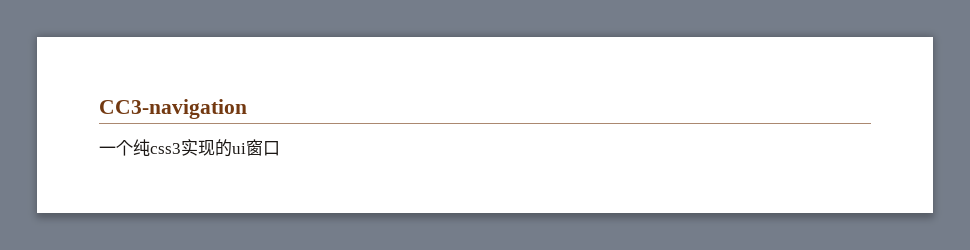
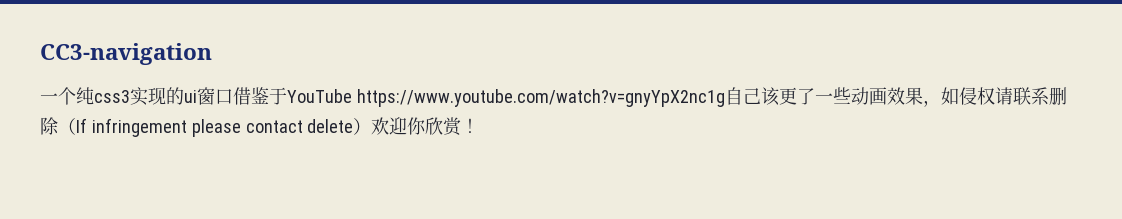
(280, 148) none -> [233,87,1067,107] [40,117,480,137] 借鉴于YouTube https://www.youtube.com/watch?v=gnyYpX2nc1g自己该更了一些动画效果，如侵权请联系删除（If infringement please contact delete）欢迎你欣赏！

